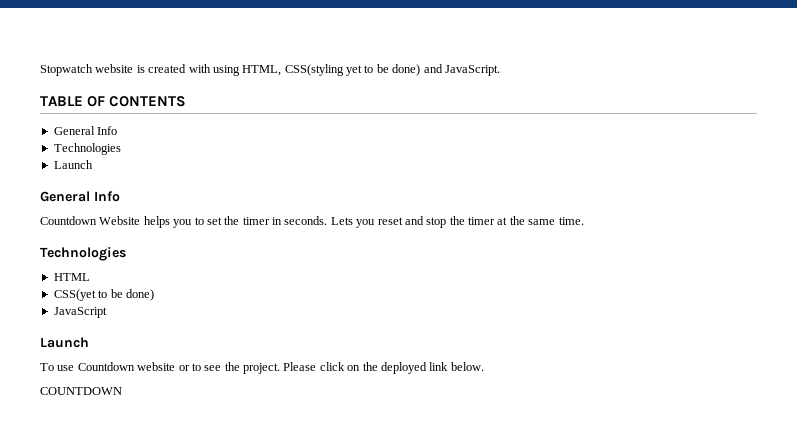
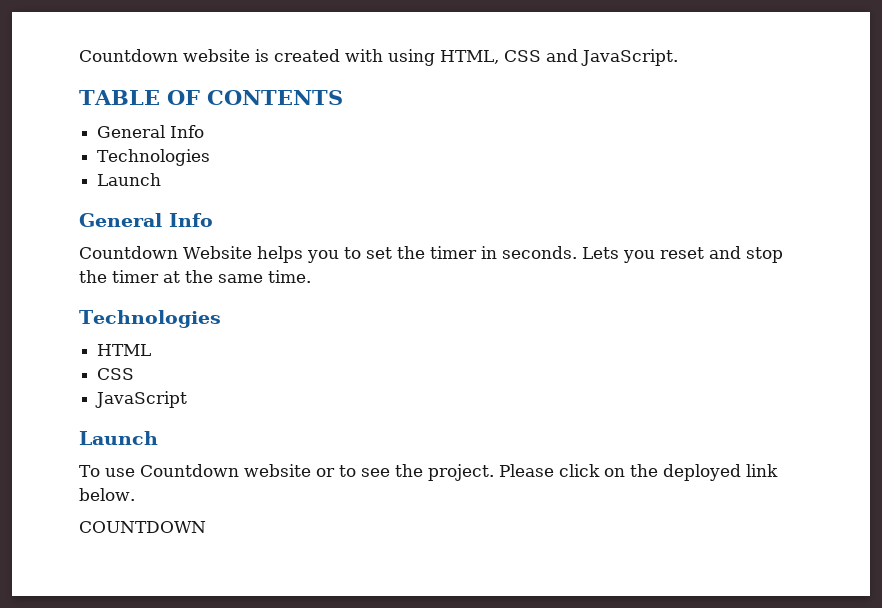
[40,64,93,76] Stopwatch -> [79,49,178,62] Countdown
[284,64,421,76] CSS(styling yet to be done) -> [504,50,541,62] CSS
[53,289,154,301] CSS(yet to be done) -> [97,368,135,380] CSS

